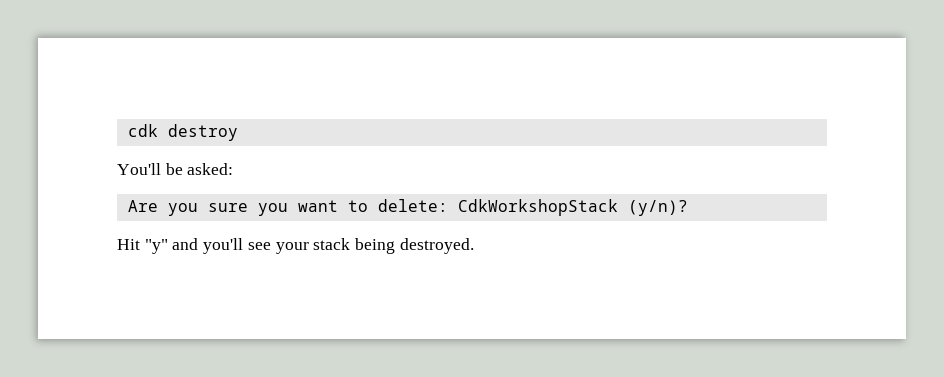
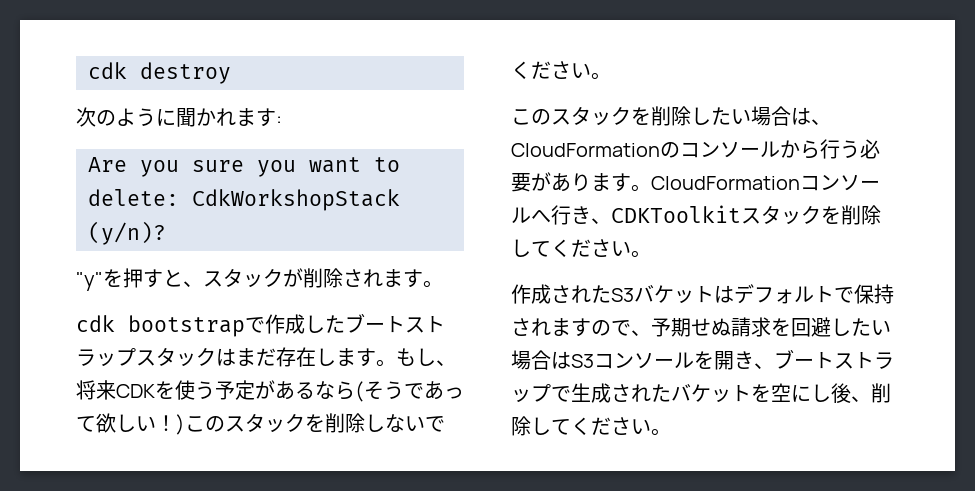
[117,163,234,175] You'll be asked: -> [76,107,282,127] 次のように聞かれます:
[117,238,474,254] Hit "y" and you'll see your stack being destroyed. -> [76,268,443,291] [76,313,445,337] [76,347,456,367] [76,380,464,402] [76,413,445,435] [511,61,611,80] [511,106,831,126] [511,139,880,159] [511,172,880,192] [511,205,881,225] [511,239,651,258] [511,284,894,304] [511,317,891,337] [511,349,894,370] [511,383,891,403] [511,416,671,436] "y"を押すと、スタックが削除されます。 // cdk bootstrapで作成したブートストラップスタックはまだ存在します。もし、将来CDKを使う予定があるなら(そうであって欲しい！)このスタックを削除しないでください。 // このスタックを削除したい場合は、CloudFormationのコンソールから行う必要があります。CloudFormationコンソールへ行き、CDKToolkitスタックを削除してください。 // 作成されたS3バケットはデフォルトで保持されますので、予期せぬ請求を回避したい場合はS3コンソールを開き、ブートストラップで生成されたバケットを空にし後、削除してください。

